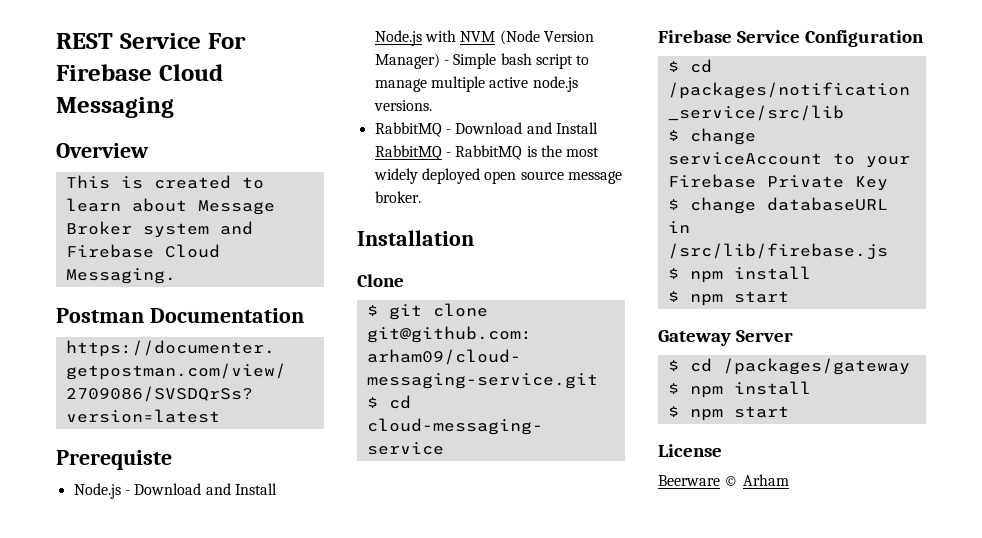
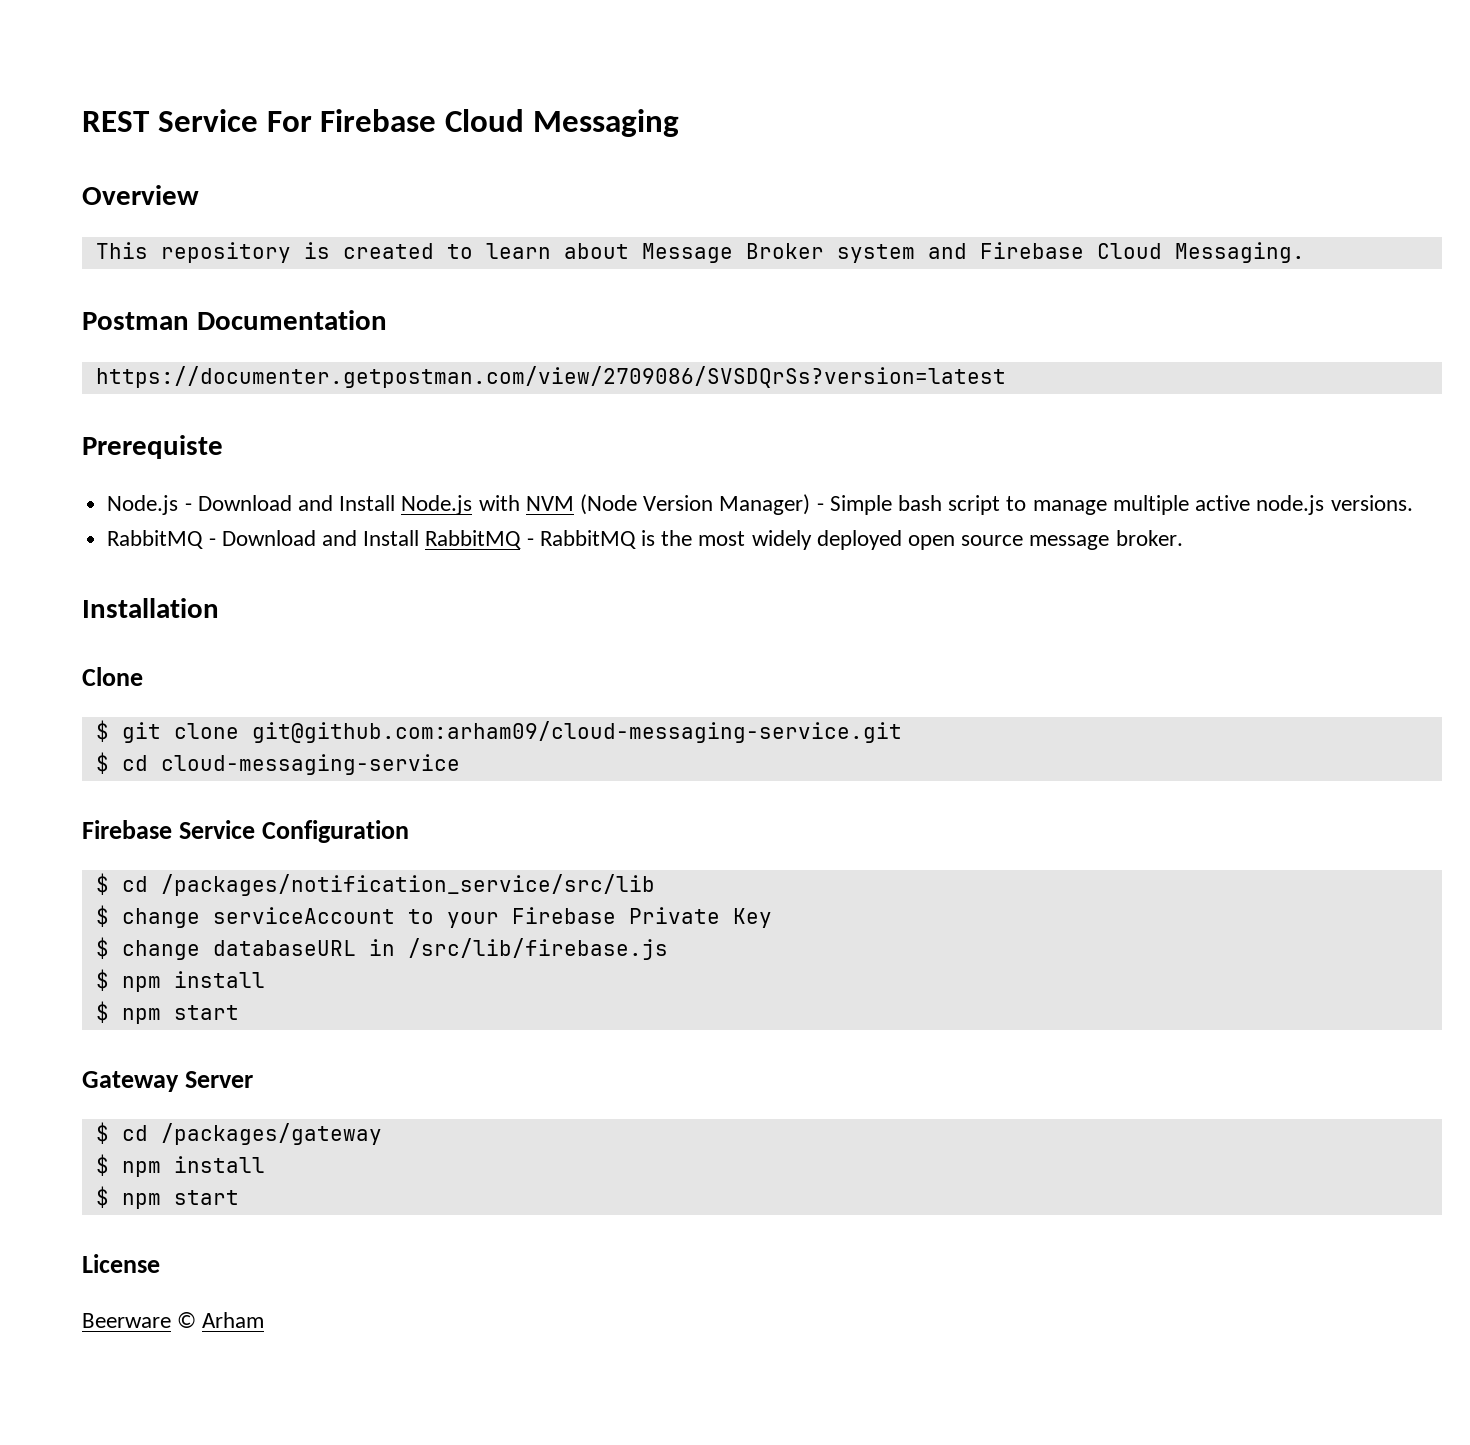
(110, 182) none -> [160,242,291,263] repository

